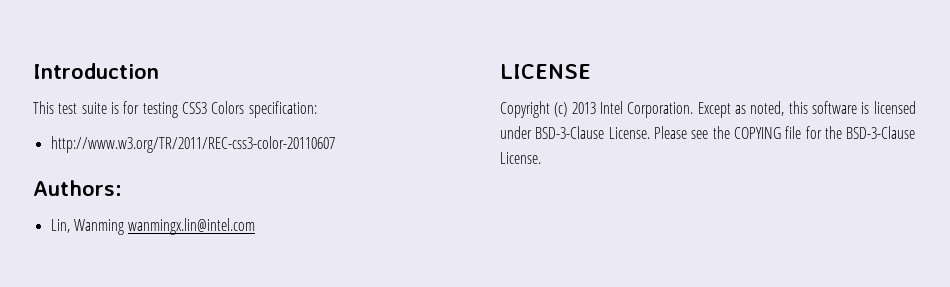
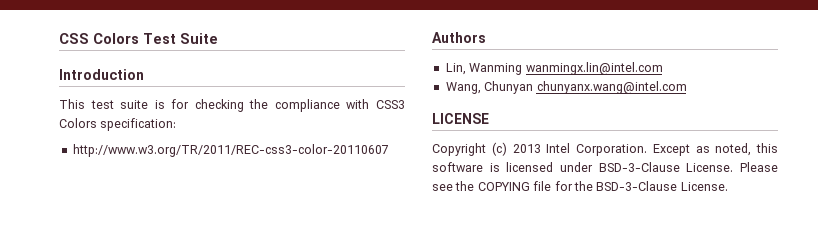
(33, 71) none -> [59,33,218,44] CSS Colors Test Suite //
[142,102,178,118] testing -> [194,99,370,112] checking the compliance with
[33,180,122,196] Authors: -> [432,32,486,43] Authors
(256, 226) none -> [445,81,687,94] // Wang, Chunyan chunyanx.wang@intel.com

